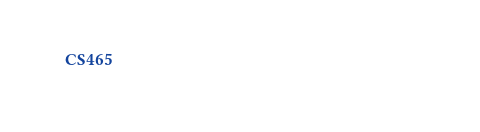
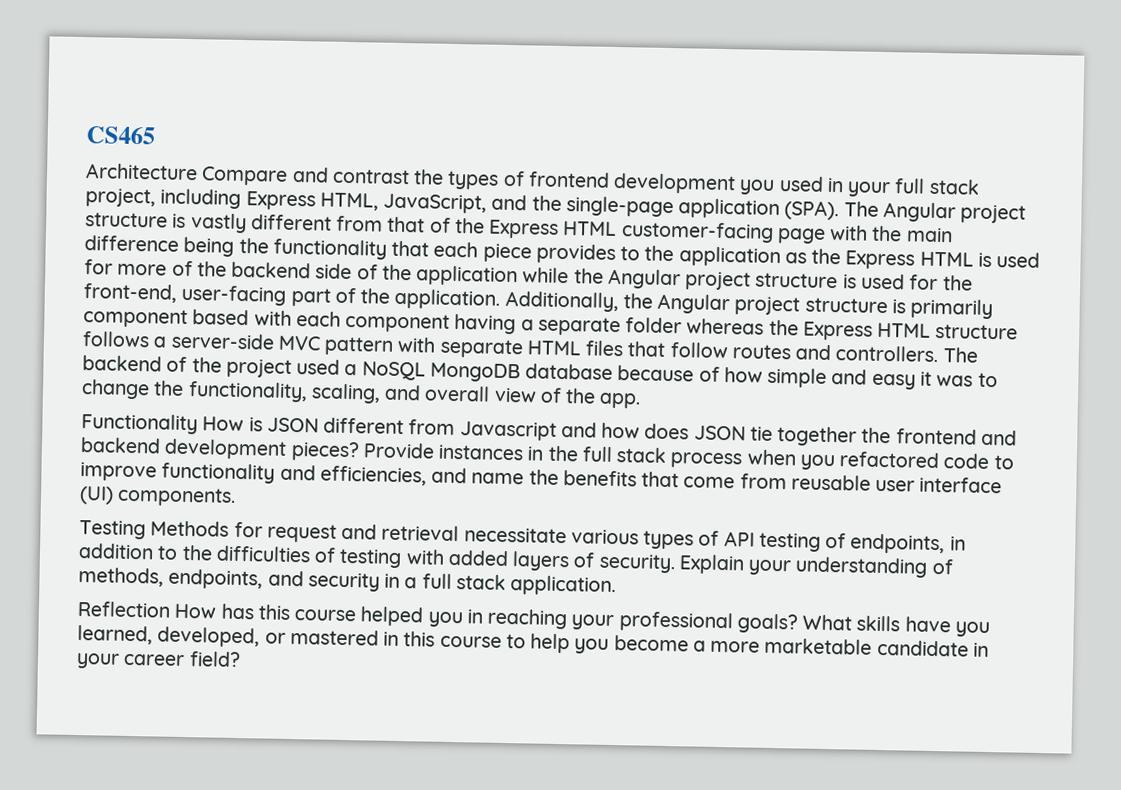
(113, 59) none -> [85,163,980,198] [85,188,1027,224] [85,212,953,244] [84,235,1041,270] [84,259,973,291] [83,283,994,320] [83,308,1019,341] [82,331,978,363] [82,355,998,390] [81,379,642,409] [81,413,1017,447] [80,437,1014,471] [80,462,1003,494] [79,486,237,507] [79,520,966,555] [78,543,953,578] [78,567,617,597] [77,601,990,638] [77,625,989,658] [76,651,241,669] // Architecture Compare and contrast the types of frontend development you used in your full stack project, including Express HTML, JavaScript, and the single-page application (SPA). The Angular project structure is vastly different from that of the Express HTML customer-facing page with the main difference being the functionality that each piece provides to the application as the Express HTML is used for more of the backend side of the application while the Angular project structure is used for the front-end, user-facing part of the application. Additionally, the Angular project structure is primarily component based with each component having a separate folder whereas the Express HTML structure follows a server-side MVC pattern with separate HTML files that follow routes and controllers. The backend of the project used a NoSQL MongoDB database because of how simple and easy it was to change the functionality, scaling, and overall view of the app. // Functionality How is JSON different from Javascript and how does JSON tie together the frontend and backend development pieces? Provide instances in the full stack process when you refactored code to improve functionality and efficiencies, and name the benefits that come from reusable user interface (UI) components. // Testing Methods for request and retrieval necessitate various types of API testing of endpoints, in addition to the difficulties of testing with added layers of security. Explain your understanding of methods, endpoints, and security in a full stack application. // Reflection How has this course helped you in reaching your professional goals? What skills have you learned, developed, or mastered in this course to help you become a more marketable candidate in your career field?

